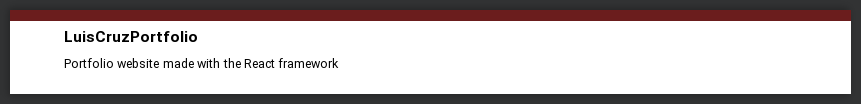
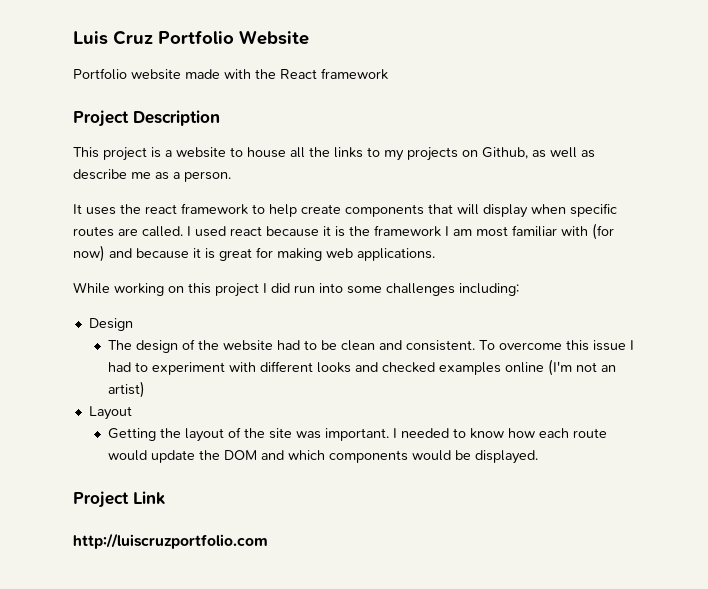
[64,31,198,42] LuisCruzPortfolio -> [73,30,309,45] Luis Cruz Portfolio Website
(340, 63) none -> [73,110,220,127] [73,147,595,161] [73,169,231,182] [73,203,617,218] [73,223,614,240] [73,245,435,262] [73,282,519,297] [88,318,133,331] [108,339,635,353] [108,359,617,376] [108,381,146,398] [88,406,132,420] [108,427,608,442] [108,450,539,464] [73,491,165,508] [73,533,268,549] // Project Description // This project is a website to house all the links to my projects on Github, as well as describe me as a person. // It uses the react framework to help create components that will display when specific routes are called. I used react because it is the framework I am most familiar with (for now) and because it is great for making web applications. // While working on this project I did run into some challenges including: // Design // The design of the website had to be clean and consistent. To overcome this issue I had to experiment with different looks and checked examples online (I'm not an artist) // Layout // Getting the layout of the site was important. I needed to know how each route would update the DOM and which components would be displayed. // Project Link // http://luiscruzportfolio.com

